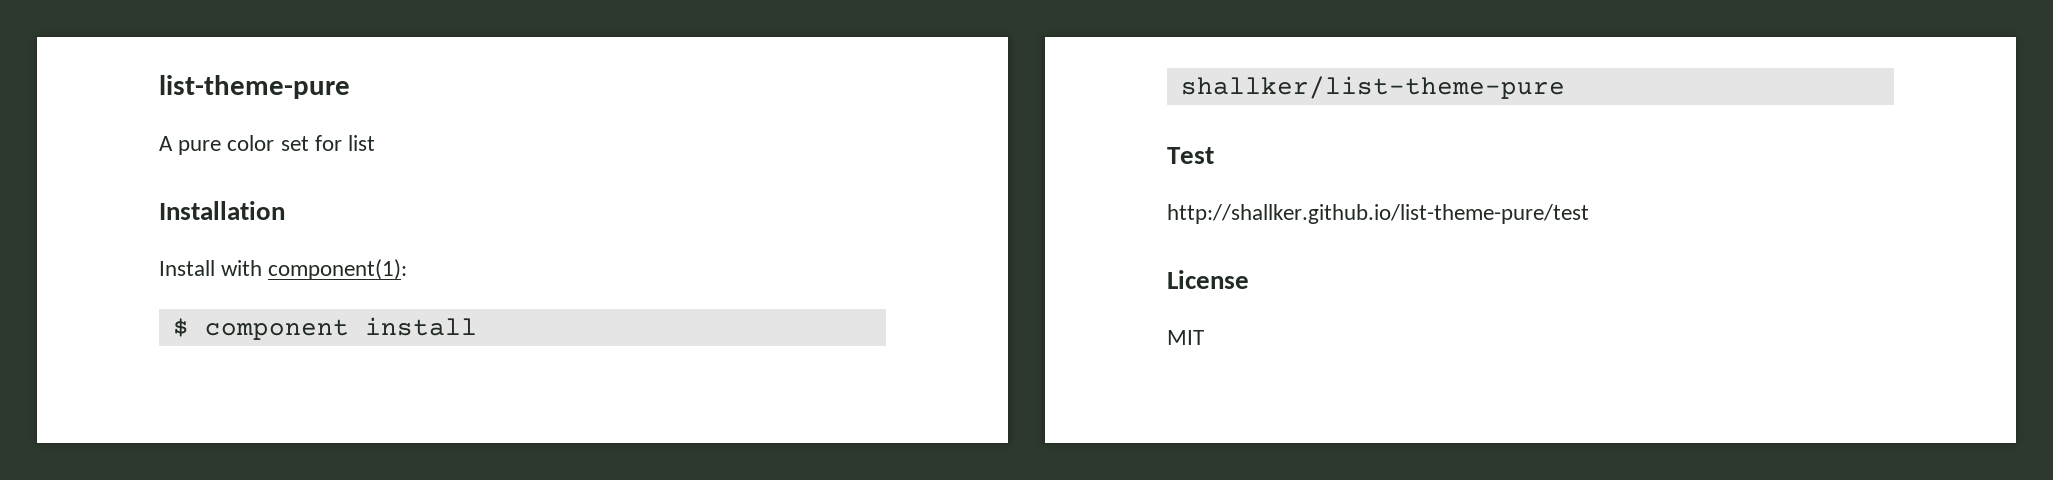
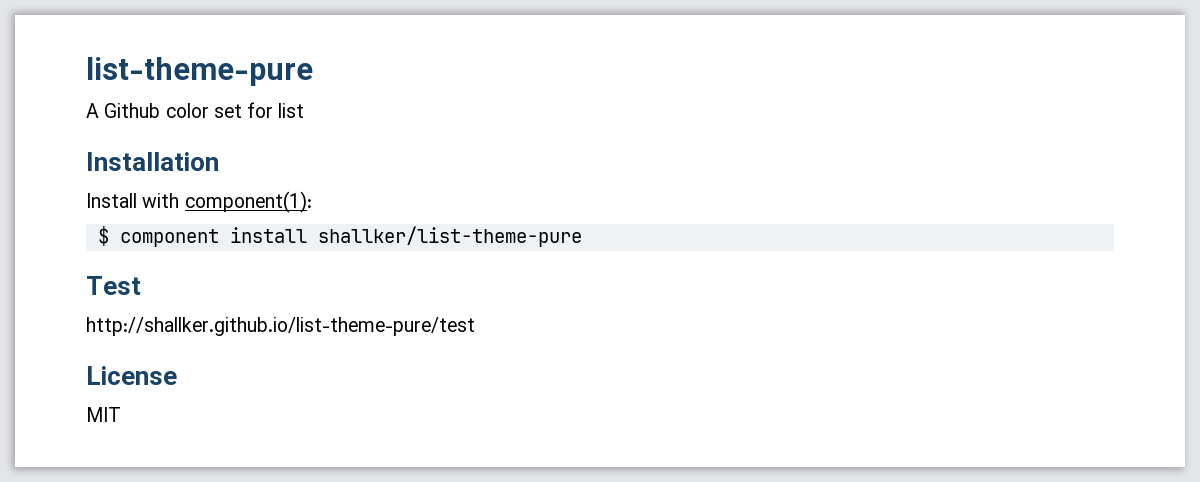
[178,140,222,155] pure -> [104,103,161,118] Github

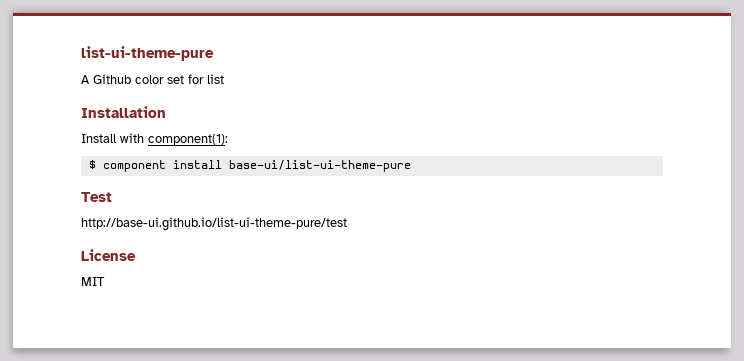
[86,57,313,86] list-theme-pure -> [81,46,214,61] list-ui-theme-pure
[317,226,582,247] shallker/list-theme-pure -> [228,160,411,172] base-ui/list-ui-theme-pure
[86,317,475,336] http://shallker.github.io/list-theme-pure/test -> [81,217,347,231] http://base-ui.github.io/list-ui-theme-pure/test

